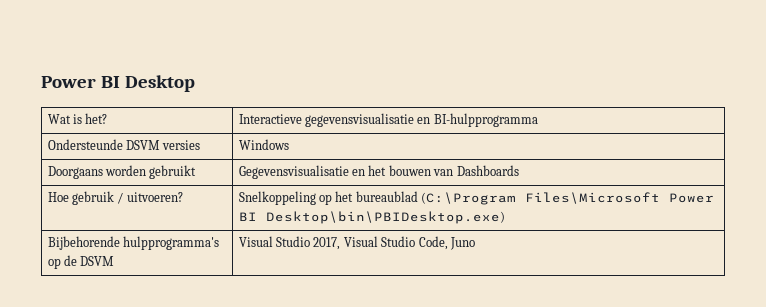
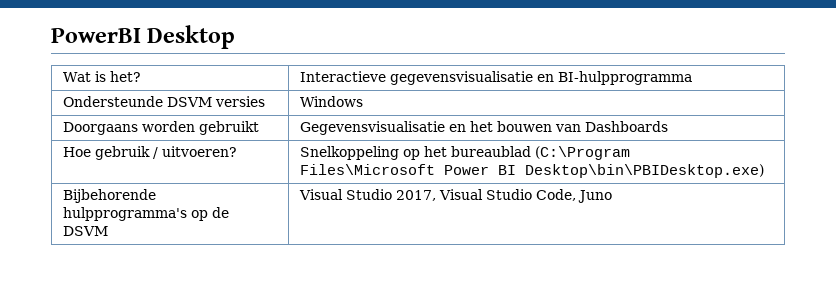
[41,76,121,88] Power BI -> [51,28,141,43] PowerBI

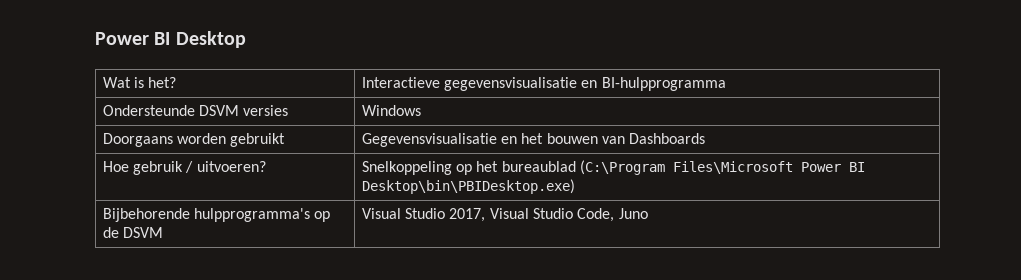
[51,28,141,43] PowerBI -> [95,32,171,45] Power BI

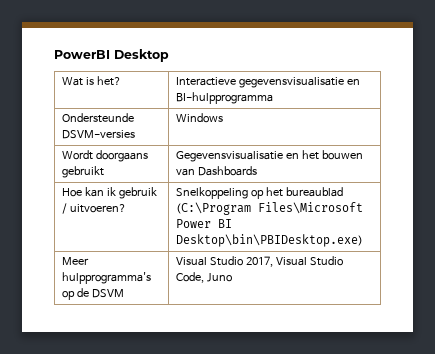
[95,32,171,45] Power BI -> [54,50,110,59] PowerBI
[198,105,289,116] DSVM versies -> [62,130,136,139] DSVM-versies
[102,133,226,147] Doorgaans worden -> [62,150,149,162] Wordt doorgaans
(129, 166) none -> [85,187,116,197] kan ik
[102,208,190,222] Bijbehorende -> [62,257,90,265] Meer

